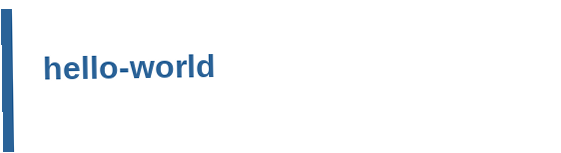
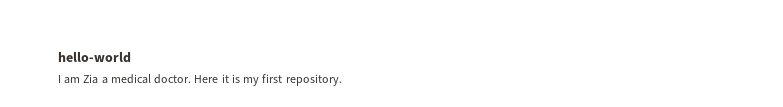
(216, 66) none -> [58,74,342,86] // I am Zia a medical doctor. Here it is my first repository.

